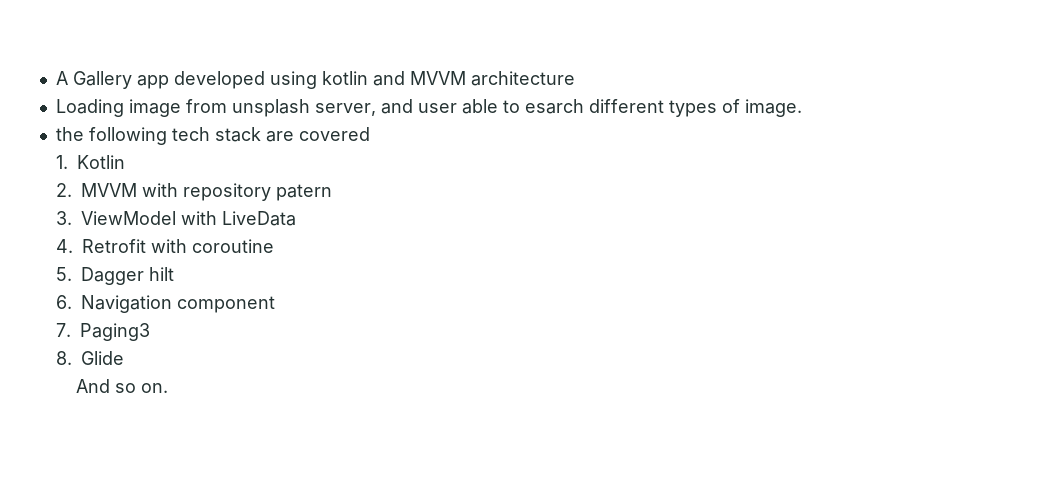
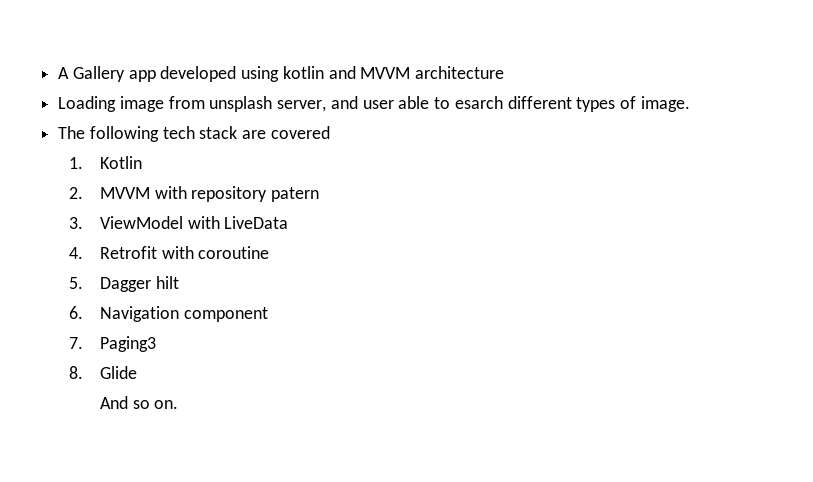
[55,127,84,141] the -> [58,126,86,139] The

